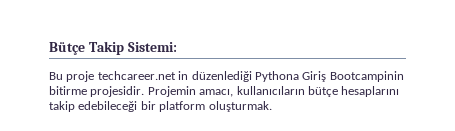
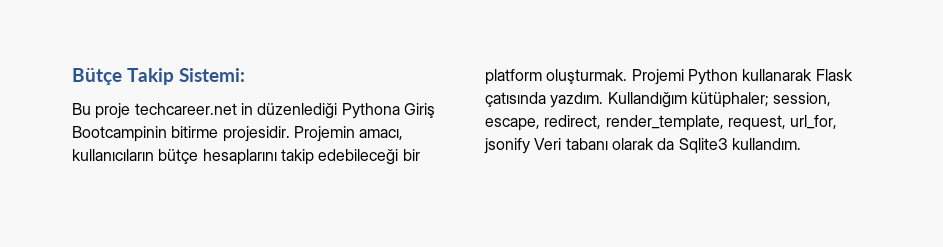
(272, 106) none -> [631,69,853,85] [485,92,832,108] [485,115,838,131] [484,138,801,154] Projemi Python kullanarak Flask çatısında yazdım. Kullandığım kütüphaler; session, escape, redirect, render_template, request, url_for, jsonify Veri tabanı olarak da Sqlite3 kullandım.

